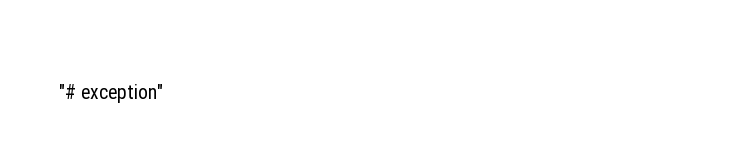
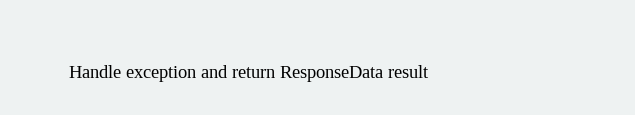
[59,84,164,103] "# exception" -> [69,65,429,82] Handle exception and return ResponseData result

